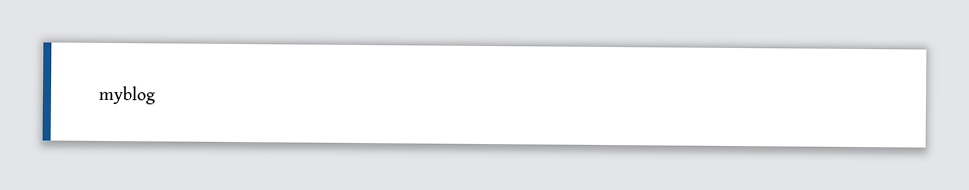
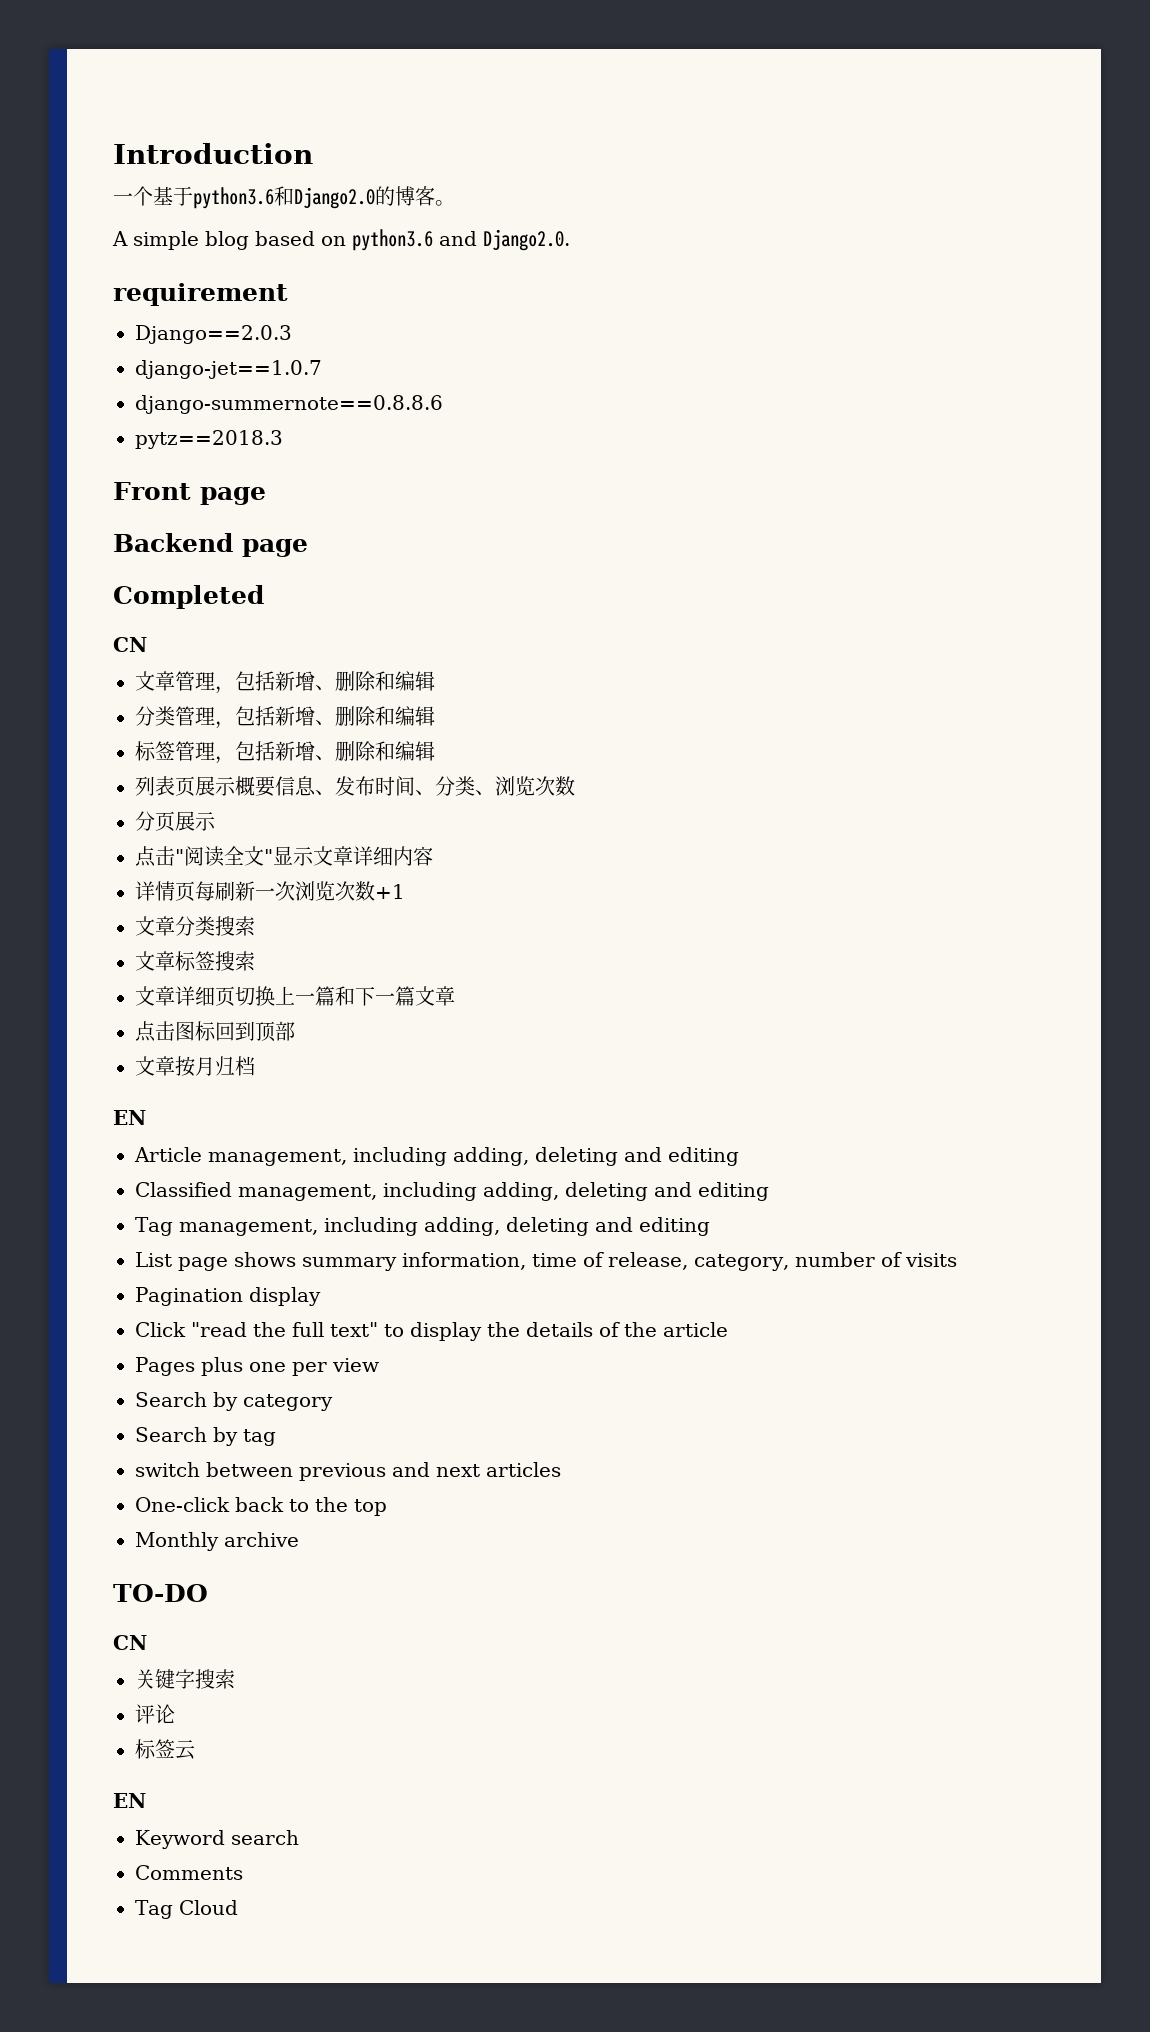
[98,85,156,105] myblog -> [113,143,313,164] [113,186,455,209] [112,229,570,251] [113,283,288,306] [135,325,292,344] [135,360,322,379] [135,395,443,414] [135,430,283,449] [113,482,266,505] [113,533,308,557] [113,585,264,609] [113,637,147,652] [135,671,435,694] [135,706,435,729] [135,741,435,764] [135,776,575,797] [135,811,216,831] [135,846,433,867] [135,881,405,901] [135,916,255,936] [135,951,255,971] [135,986,455,1006] [135,1021,295,1042] [135,1056,255,1077] [113,1110,146,1125] [134,1147,739,1166] [135,1182,769,1201] [135,1217,710,1236] [135,1252,957,1271] [135,1287,321,1306] [135,1322,728,1341] [135,1357,379,1376] [135,1392,333,1411] [135,1427,276,1446] [135,1462,561,1481] [135,1497,387,1516] [135,1532,299,1551] [113,1584,208,1602] [113,1635,147,1650] [135,1669,235,1689] [135,1704,175,1724] [135,1739,195,1760] [113,1793,146,1808] [135,1830,299,1849] [135,1865,243,1880] [135,1900,238,1919] Introduction // 一个基于python3.6和Django2.0的博客。 // A simple blog based on python3.6 and Django2.0. // requirement // Django==2.0.3 // django-jet==1.0.7 // django-summernote==0.8.8.6 // pytz==2018.3 // Front page // Backend page // Completed // CN // 文章管理，包括新增、删除和编辑 // 分类管理，包括新增、删除和编辑 // 标签管理，包括新增、删除和编辑 // 列表页展示概要信息、发布时间、分类、浏览次数 // 分页展示 // 点击"阅读全文"显示文章详细内容 // 详情页每刷新一次浏览次数+1 // 文章分类搜索 // 文章标签搜索 // 文章详细页切换上一篇和下一篇文章 // 点击图标回到顶部 // 文章按月归档 // EN // Article management, including adding, deleting and editing // Classified management, including adding, deleting and editing // Tag management, including adding, deleting and editing // List page shows summary information, time of release, category, number of visits // Pagination display // Click "read the full text" to display the details of the article // Pages plus one per view // Search by category // Search by tag // switch between previous and next articles // One-click back to the top // Monthly archive // TO-DO // CN // 关键字搜索 // 评论 // 标签云 // EN // Keyword search // Comments // Tag Cloud

